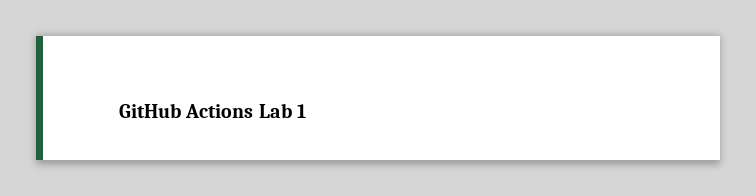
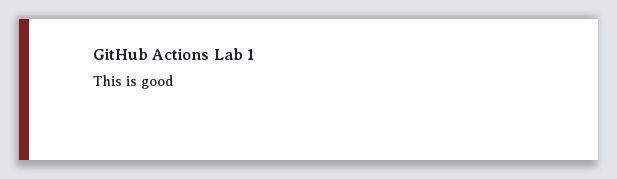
(306, 111) none -> [93,75,173,89] // This is good

